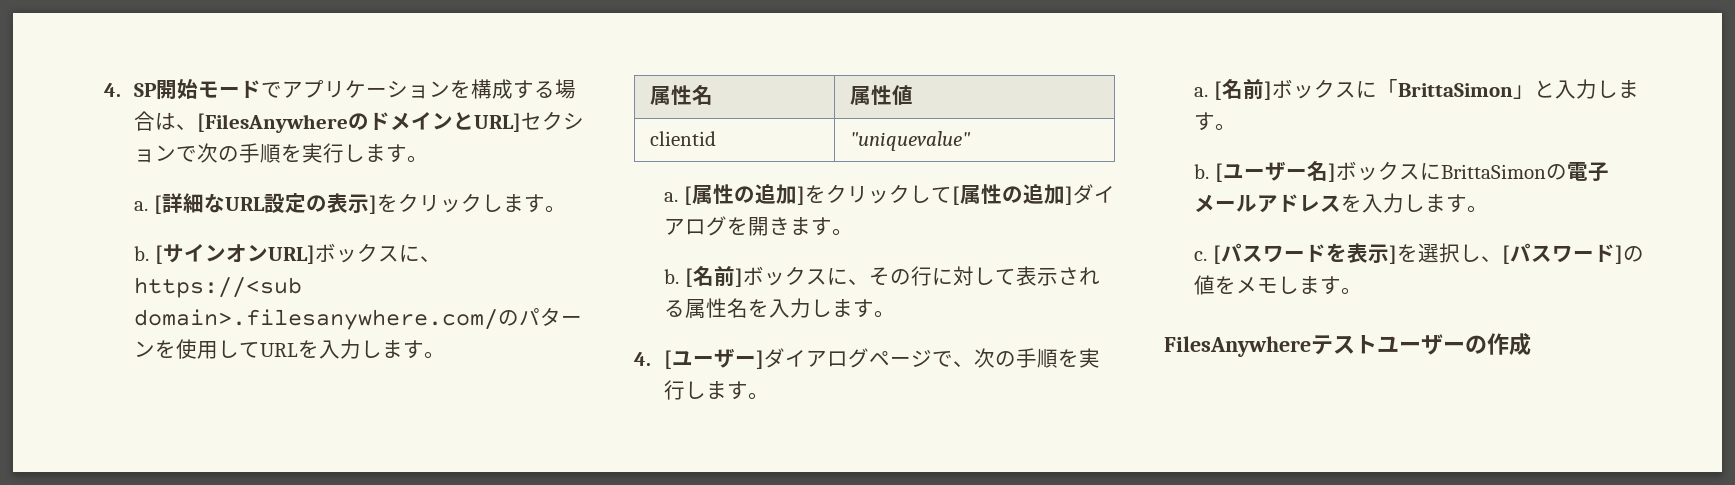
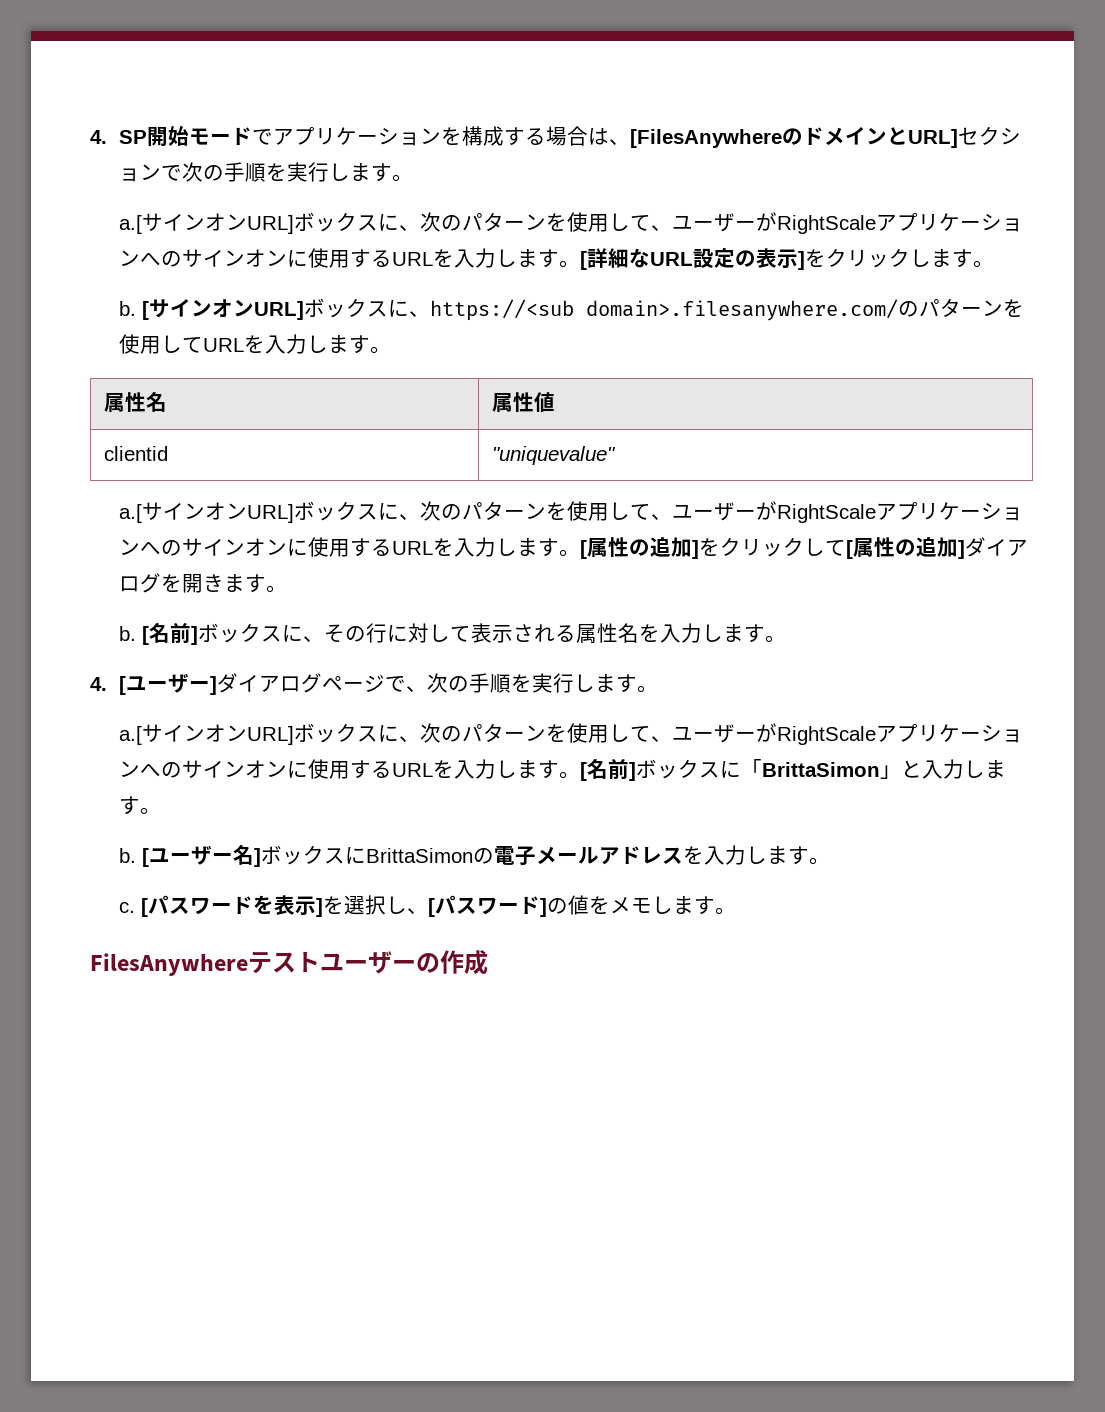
[134,201,149,211] a. -> [119,212,1024,234] [119,248,581,268] a.[サインオンURL]ボックスに、次のパターンを使用して、ユーザーがRightScaleアプリケーションへのサインオンに使用するURLを入力します。
[664,192,679,202] a. -> [119,501,1024,523] [119,537,581,557] a.[サインオンURL]ボックスに、次のパターンを使用して、ユーザーがRightScaleアプリケーションへのサインオンに使用するURLを入力します。
[1194,87,1209,97] a. -> [119,723,1024,745] [119,759,581,779] a.[サインオンURL]ボックスに、次のパターンを使用して、ユーザーがRightScaleアプリケーションへのサインオンに使用するURLを入力します。

